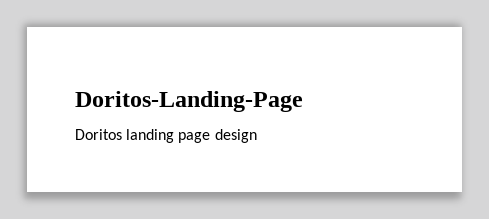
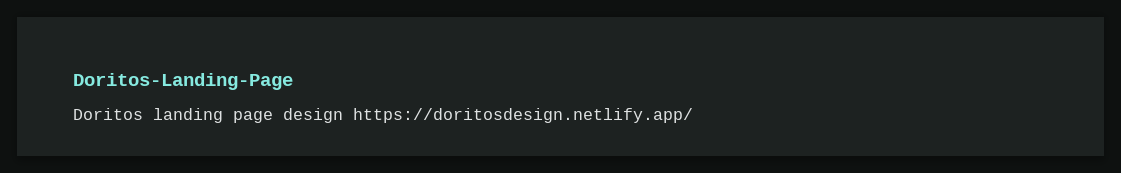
(257, 136) none -> [353,108,693,123] https://doritosdesign.netlify.app/

